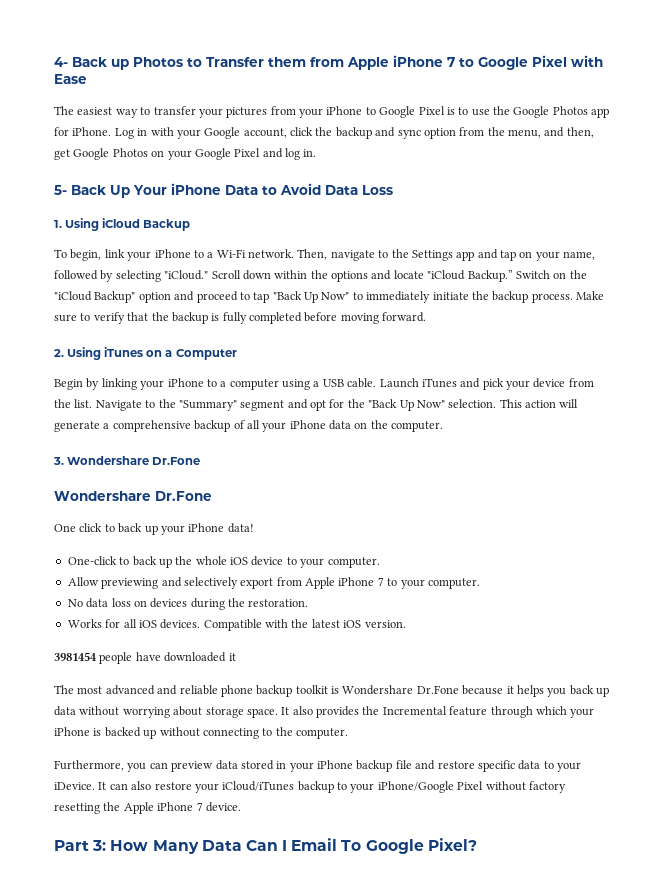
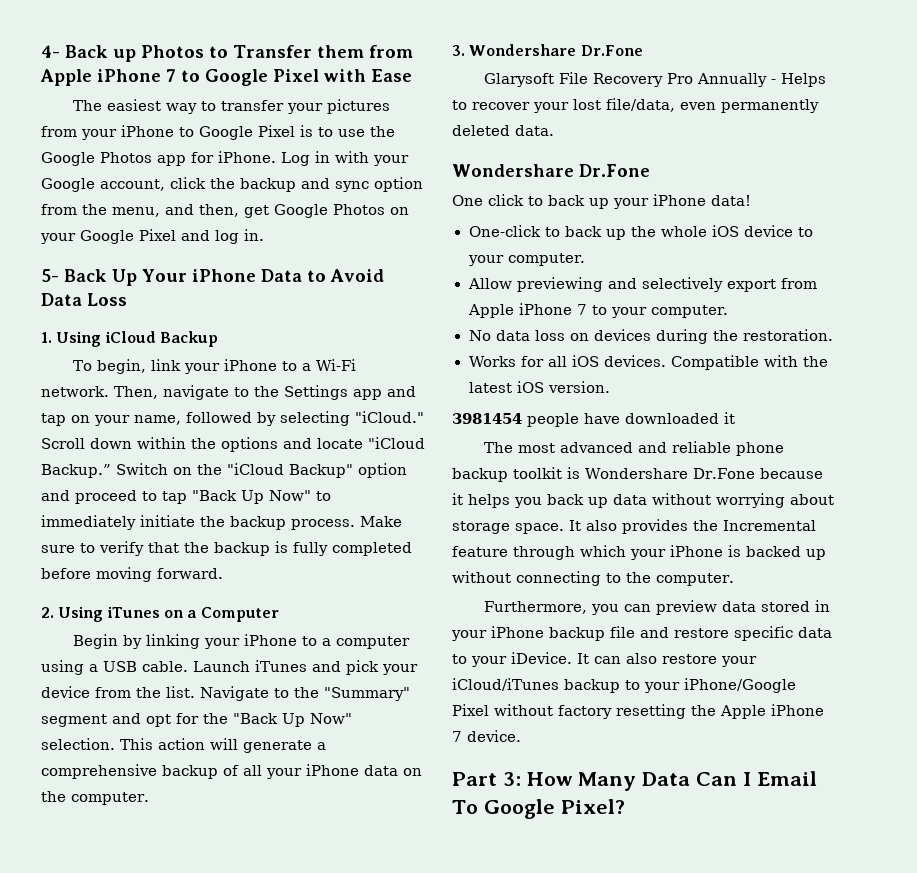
(201, 461) none -> [484,72,827,87] [452,98,819,113] [452,125,554,136] // Glarysoft File Recovery Pro Annually - Helps to recover your lost file/data, even permanently deleted data.

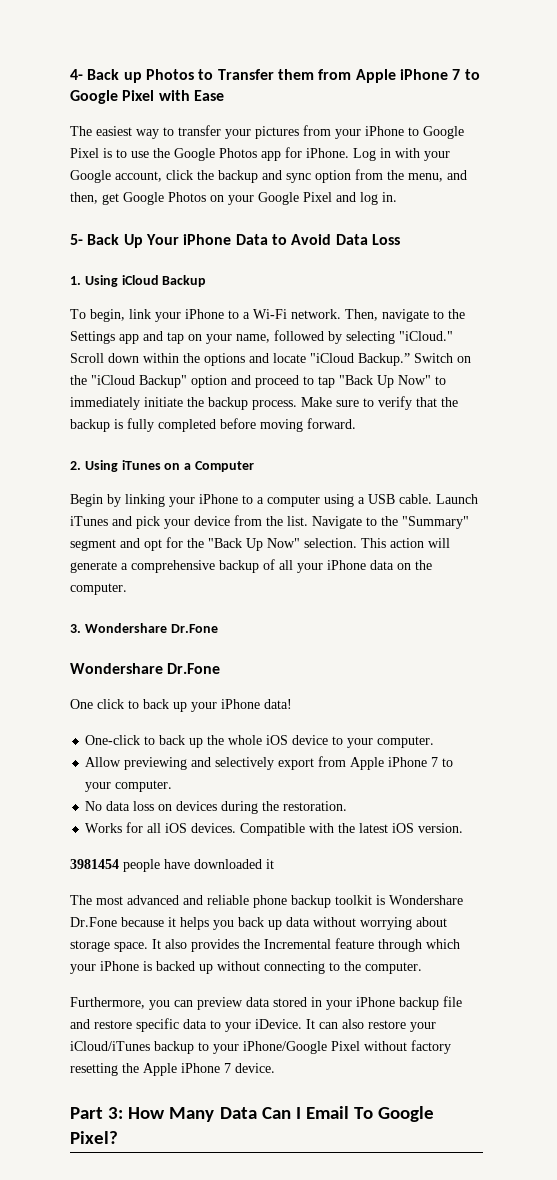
[484,72,827,87] [452,98,819,113] [452,125,554,136] // Glarysoft File Recovery Pro Annually - Helps to recover your lost file/data, even permanently deleted data. -> (218, 628) none

